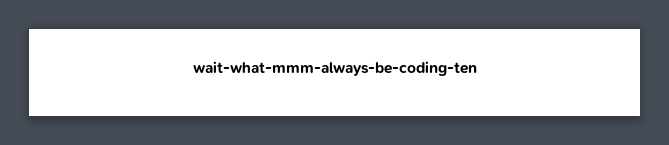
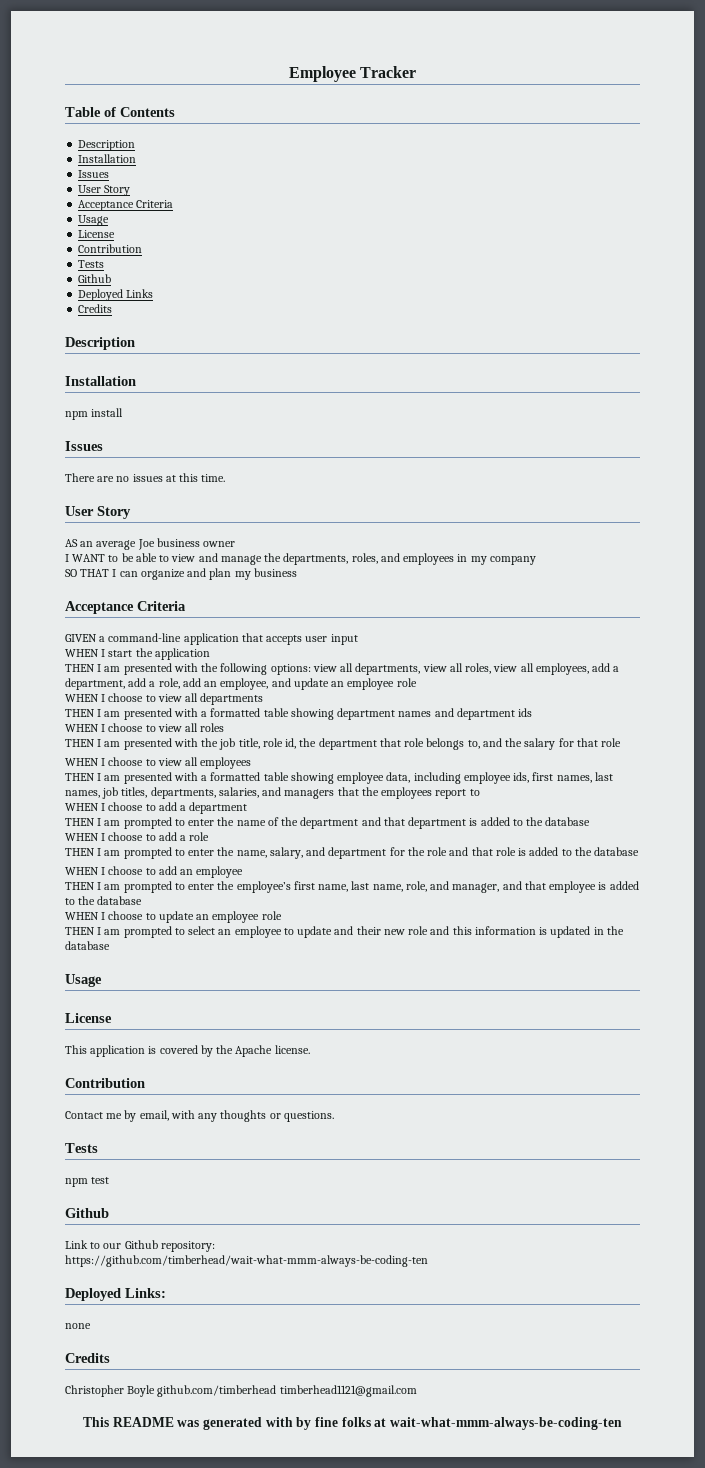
(192, 68) none -> [288,66,417,82] [65,107,175,117] [78,140,136,151] [78,154,137,163] [78,170,110,178] [78,185,131,196] [78,200,174,211] [78,215,110,226] [78,230,116,238] [78,244,143,253] [78,260,105,268] [78,274,112,283] [78,289,154,301] [78,304,113,313] [65,337,135,350] [65,376,136,386] [65,408,124,420] [65,441,103,451] [65,473,226,482] [65,506,131,519] [65,538,236,550] [65,553,536,565] [65,568,297,580] [65,601,186,614] [65,633,358,645] [65,648,210,660] [65,663,620,675] [65,678,417,690] [65,693,264,705] [65,708,533,720] [65,723,225,732] [65,738,622,750] [65,757,252,769] [65,772,613,784] [65,787,480,799] [65,802,248,814] [65,817,591,829] [65,832,210,841] [65,847,640,859] [65,866,244,878] [65,881,639,893] [65,896,143,905] [65,911,282,923] [65,926,624,938] [65,941,110,950] [65,974,102,987] [65,1013,112,1023] [65,1045,310,1057] [65,1078,145,1088] [65,1110,334,1122] [65,1143,98,1153] [65,1177,110,1187] [65,1208,109,1218] [65,1240,215,1252] [65,1255,428,1267] [65,1288,166,1301] [65,1323,91,1329] [65,1353,110,1363] [65,1385,417,1397] [83,1417,387,1430] Employee Tracker // Table of Contents // Description // Installation // Issues // User Story // Acceptance Criteria // Usage // License // Contribution // Tests // Github // Deployed Links // Credits // Description // Installation // npm install // Issues // There are no issues at this time. // User Story // AS an average Joe business owner // I WANT to be able to view and manage the departments, roles, and employees in my company // SO THAT I can organize and plan my business // Acceptance Criteria // GIVEN a command-line application that accepts user input // WHEN I start the application // THEN I am presented with the following options: view all departments, view all roles, view all employees, add a department, add a role, add an employee, and update an employee role // WHEN I choose to view all departments // THEN I am presented with a formatted table showing department names and department ids // WHEN I choose to view all roles // THEN I am presented with the job title, role id, the department that role belongs to, and the salary for that role // WHEN I choose to view all employees // THEN I am presented with a formatted table showing employee data, including employee ids, first names, last names, job titles, departments, salaries, and managers that the employees report to // WHEN I choose to add a department // THEN I am prompted to enter the name of the department and that department is added to the database // WHEN I choose to add a role // THEN I am prompted to enter the name, salary, and department for the role and that role is added to the database // WHEN I choose to add an employee // THEN I am prompted to enter the employee’s first name, last name, role, and manager, and that employee is added to the database // WHEN I choose to update an employee role // THEN I am prompted to select an employee to update and their new role and this information is updated in the database // Usage // License // This application is covered by the Apache license. // Contribution // Contact me by email, with any thoughts or questions. // Tests // npm test // Github // Link to our Github repository: // https://github.com/timberhead/wait-what-mmm-always-be-coding-ten // Deployed Links: // none // Credits // Christopher Boyle github.com/timberhead timberhead1121@gmail.com // This README was generated with by fine folks at

